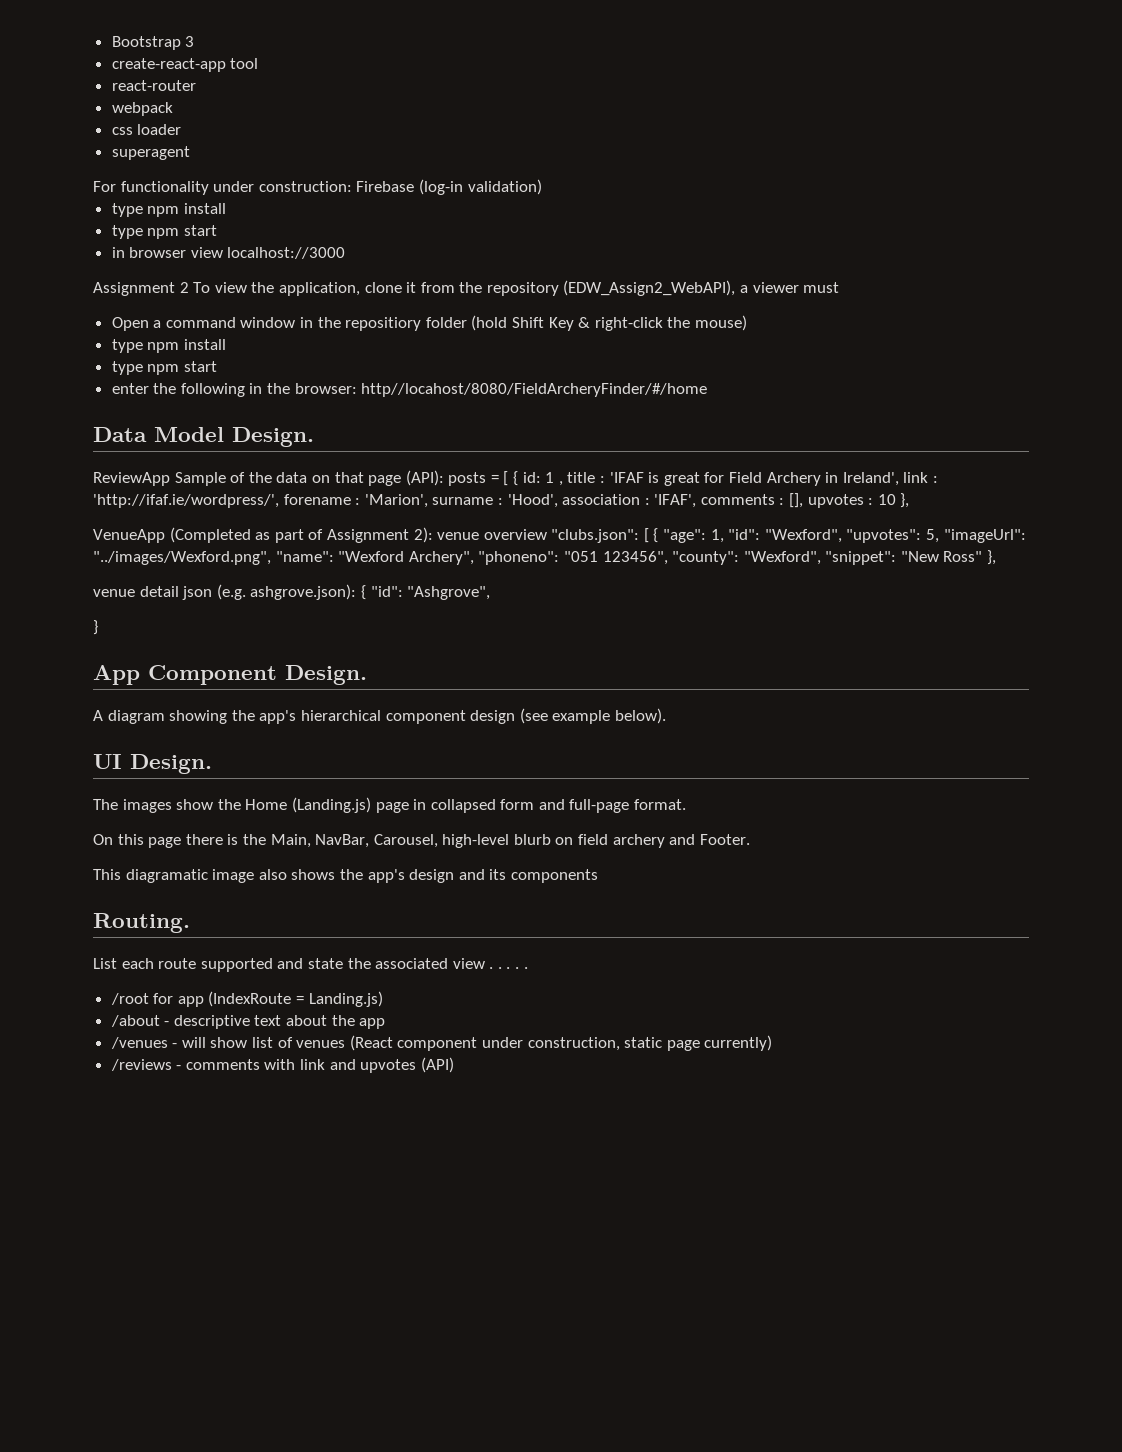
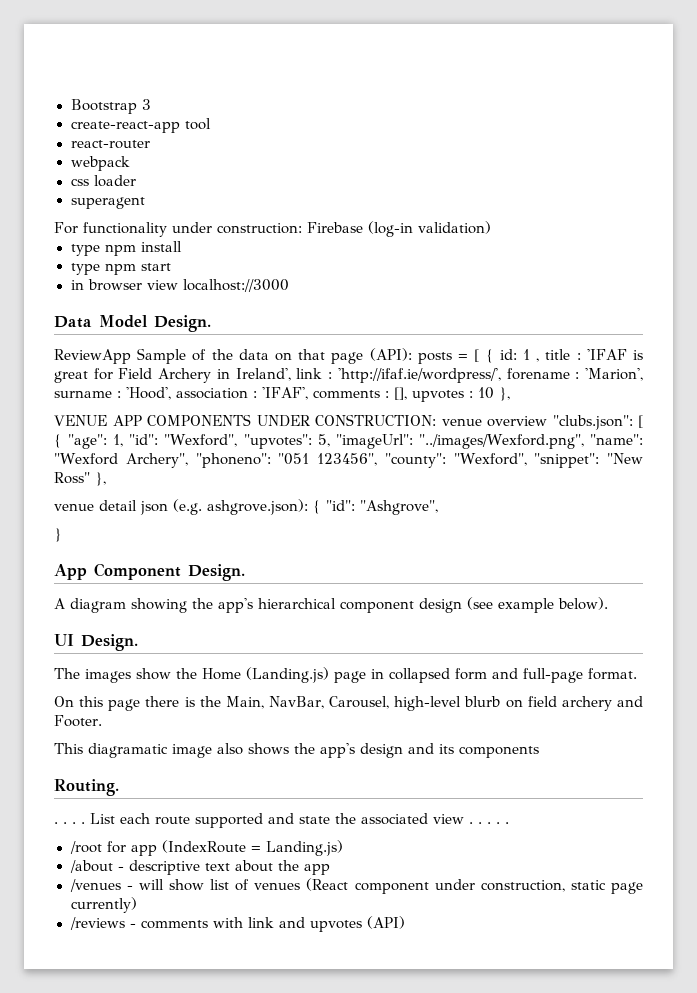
[93,280,840,296] [111,315,747,331] [111,339,226,353] [111,361,217,375] [111,383,708,397] // Assignment 2 To view the application, clone it from the repository (EDW_Assign2_WebAPI), a viewer must // Open a command window in the repositiory folder (hold Shift Key & right-click the mouse) // type npm install // type npm start // enter the following in the browser: http//locahost/8080/FieldArcheryFinder/#/home -> (289, 285) none
[93,527,433,543] VenueApp (Completed as part of Assignment 2): -> [54,414,436,427] VENUE APP COMPONENTS UNDER CONSTRUCTION:
(190, 923) none -> [54,822,85,824] . . . .

